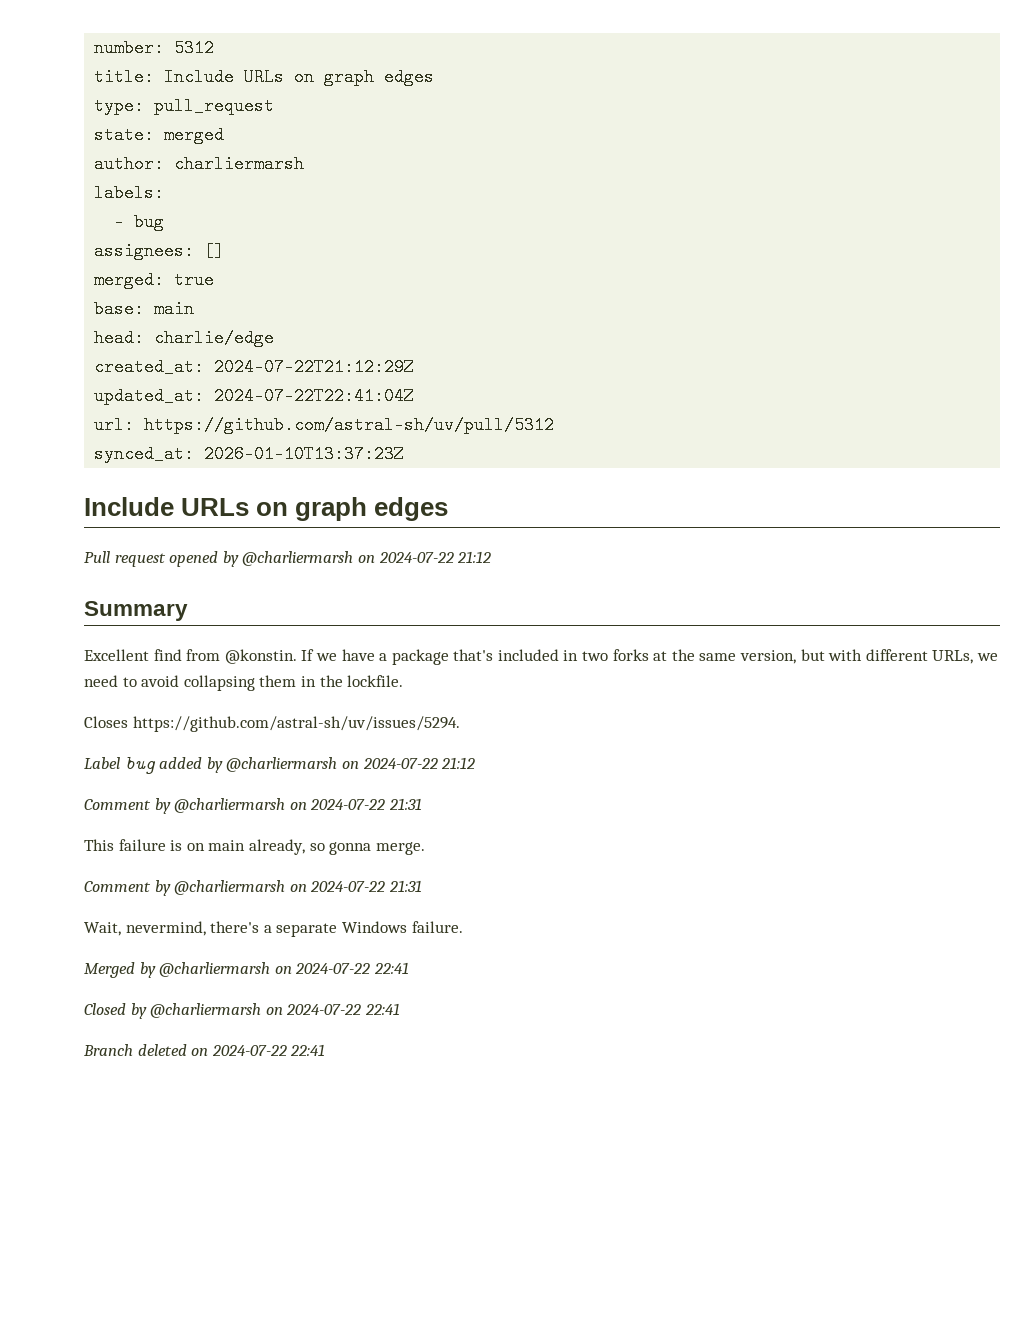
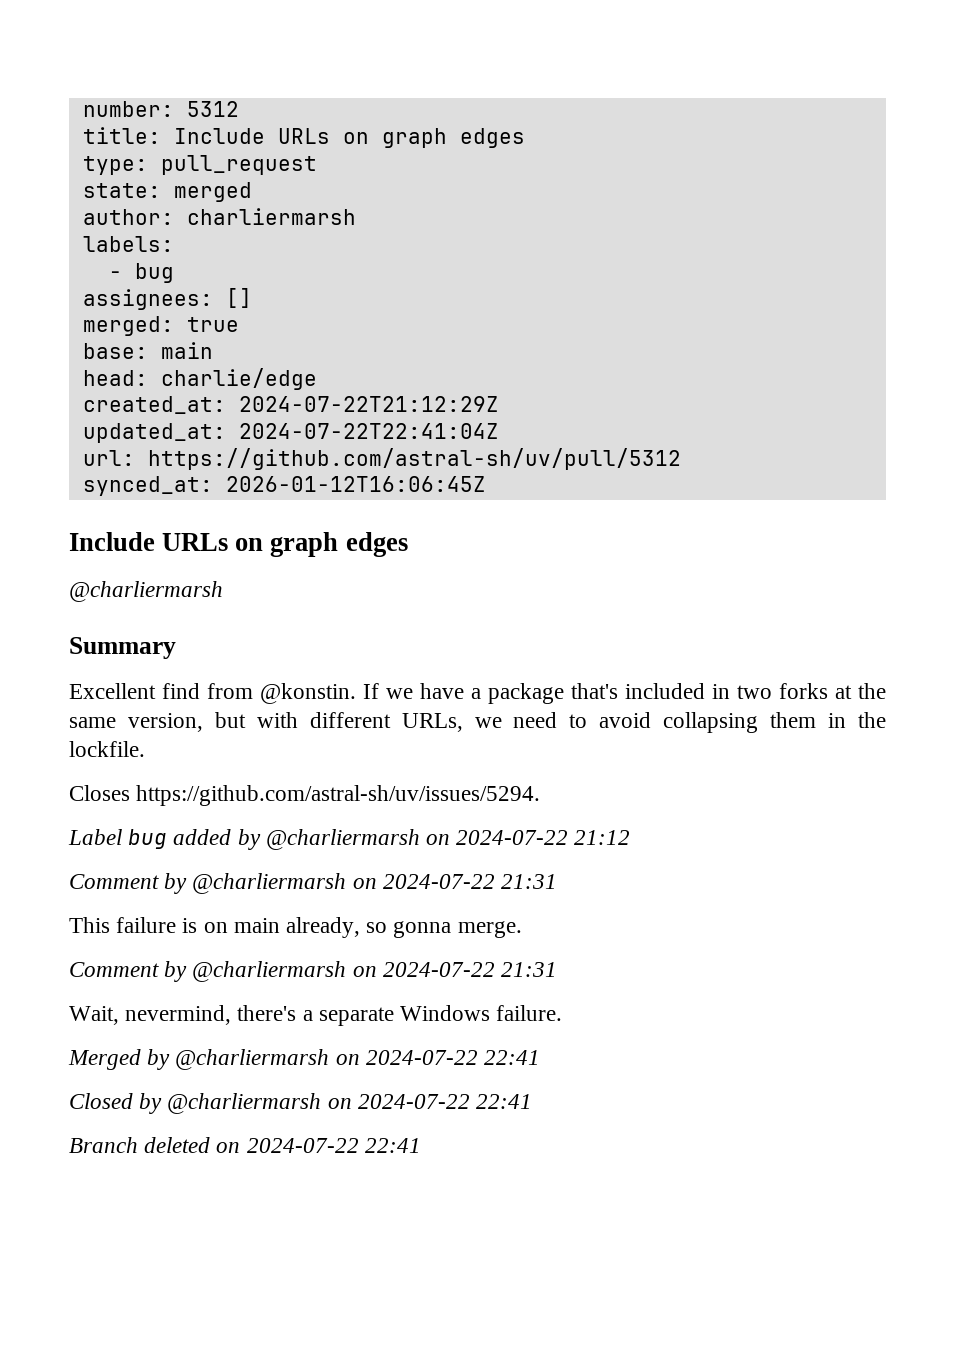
[204,445,405,463] [84,497,449,521] [84,551,492,567] 2026-01-10T13:37:23Z // Include URLs on graph edges // Pull request opened by @charliermarsh on 2024-07-22 21:12 -> [225,476,486,492] [69,532,408,557] [69,581,223,602] 2026-01-12T16:06:45Z // Include URLs on graph edges // @charliermarsh

